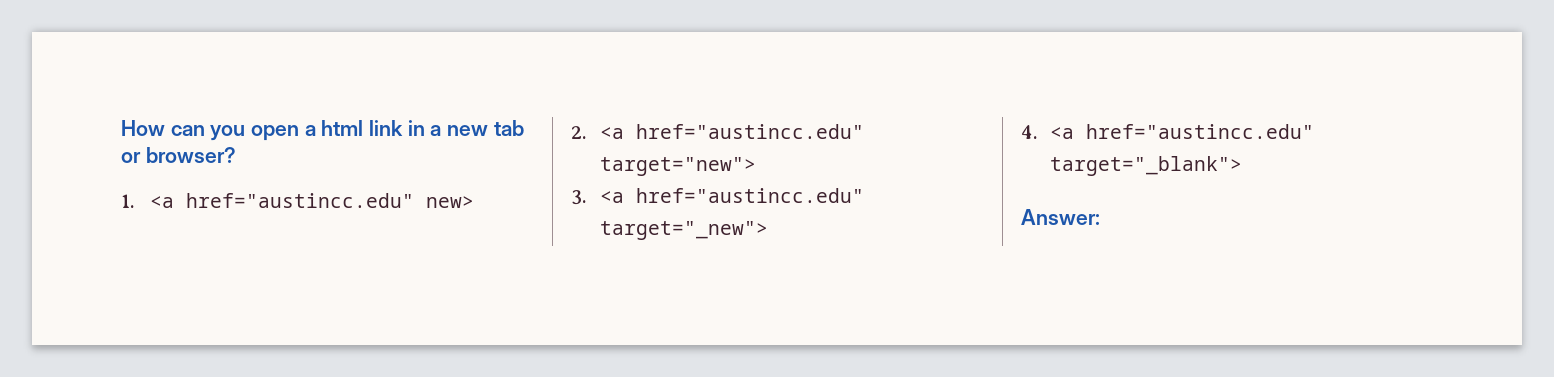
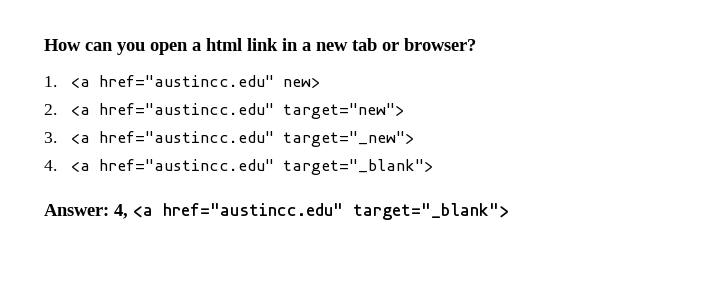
(1100, 217) none -> [114,203,509,220] 4, <a href="austincc.edu" target="_blank">

